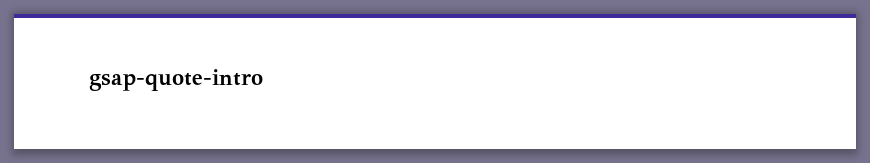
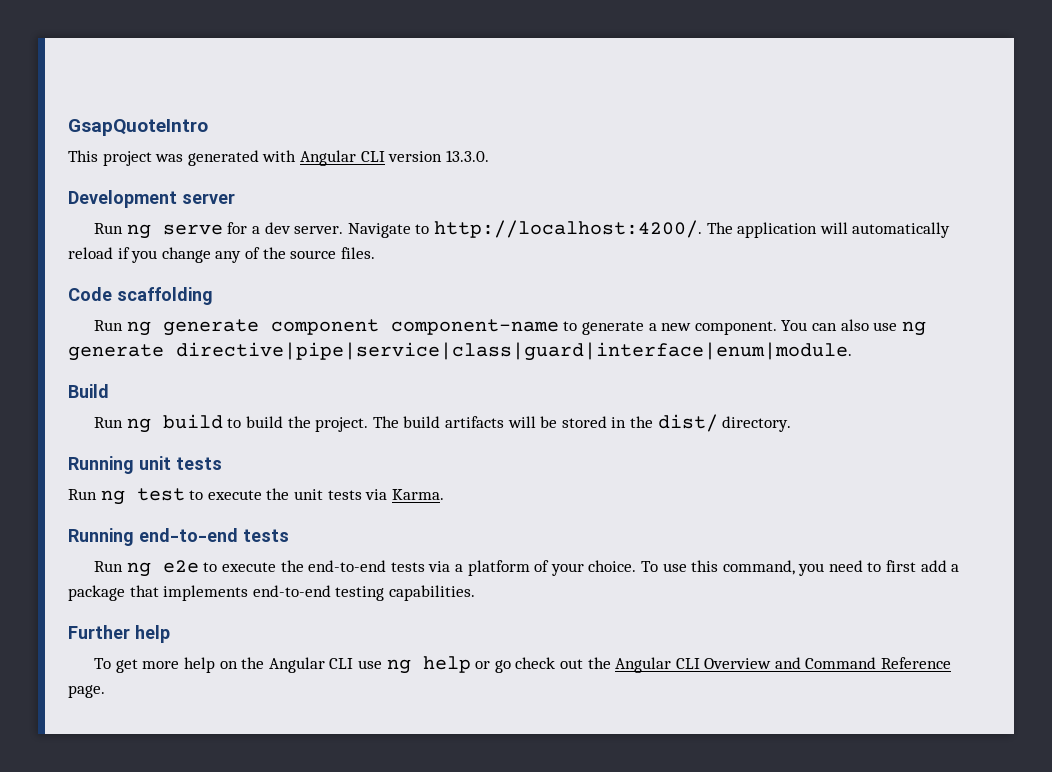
[89,69,263,91] gsap-quote-intro -> [68,119,208,136] [68,150,489,166] [68,190,235,208] [94,220,951,239] [68,247,375,263] [68,287,213,305] [94,319,926,336] [68,342,852,361] [68,384,109,398] [94,414,792,433] [68,456,222,474] [68,488,444,505] [68,528,289,546] [94,560,960,577] [68,585,475,601] [68,625,170,643] [94,656,952,674] [68,685,105,698] GsapQuoteIntro // This project was generated with Angular CLI version 13.3.0. // Development server // Run ng serve for a dev server. Navigate to http://localhost:4200/. The application will automatically reload if you change any of the source files. // Code scaffolding // Run ng generate component component-name to generate a new component. You can also use ng generate directive|pipe|service|class|guard|interface|enum|module. // Build // Run ng build to build the project. The build artifacts will be stored in the dist/ directory. // Running unit tests // Run ng test to execute the unit tests via Karma. // Running end-to-end tests // Run ng e2e to execute the end-to-end tests via a platform of your choice. To use this command, you need to first add a package that implements end-to-end testing capabilities. // Further help // To get more help on the Angular CLI use ng help or go check out the Angular CLI Overview and Command Reference page.

